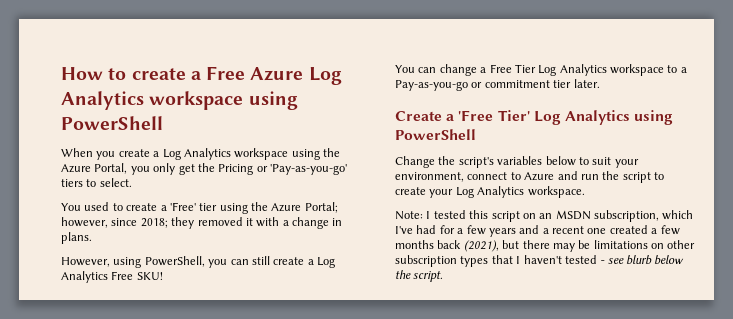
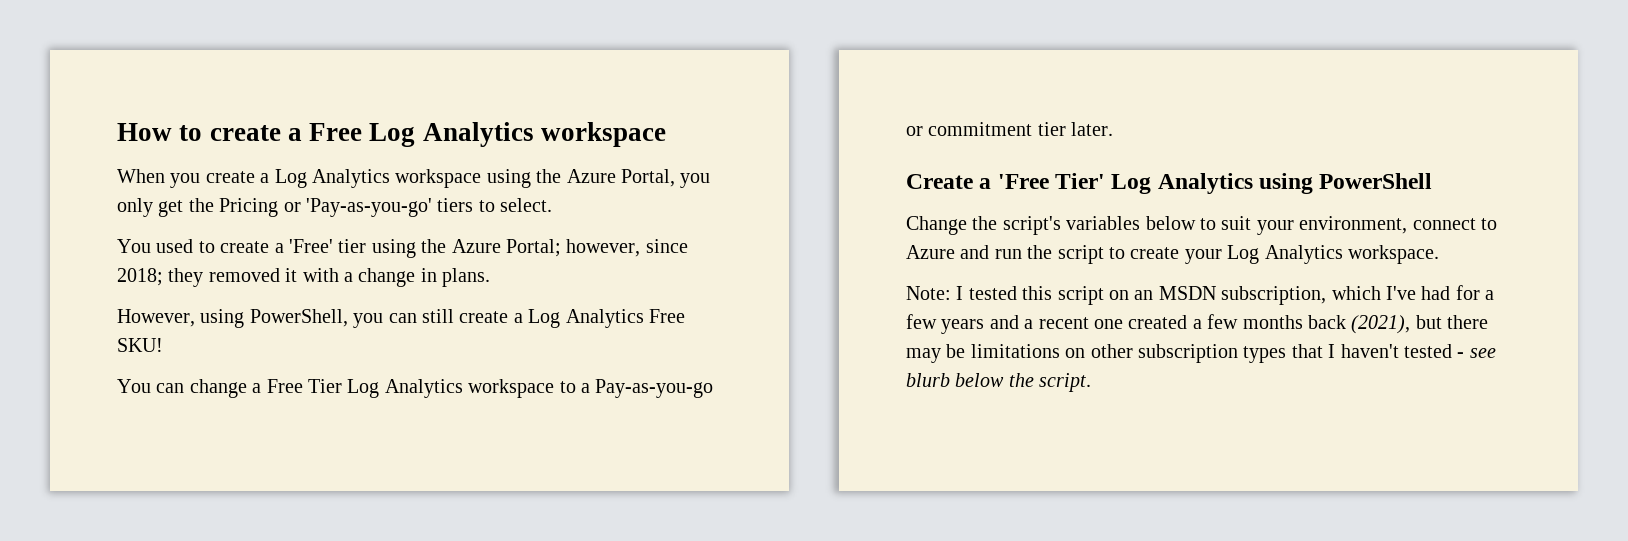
[250,67,342,85] [61,91,298,110] [61,116,163,130] Azure Log Analytics workspace using PowerShell -> [369,122,667,147] Log Analytics workspace

